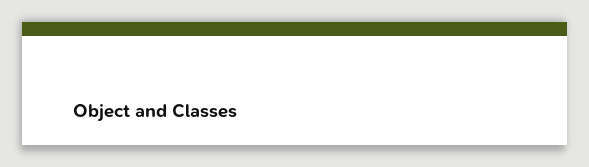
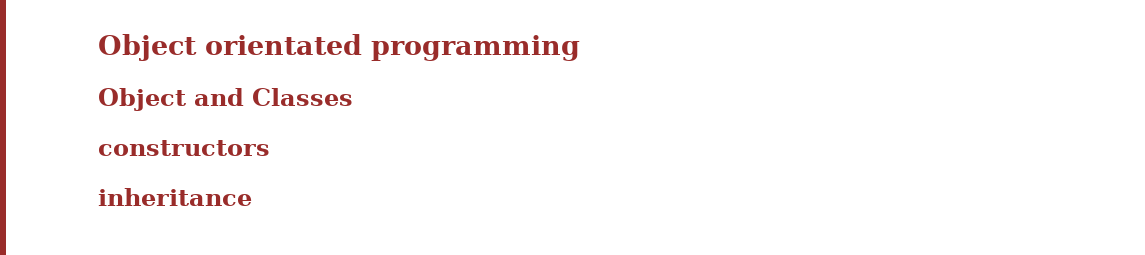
[73,104,130,122] Object -> [98,34,580,61] [98,88,186,111] Object orientated programming // Object
(237, 110) none -> [98,140,270,156] [98,188,252,206] // constructors // inheritance

